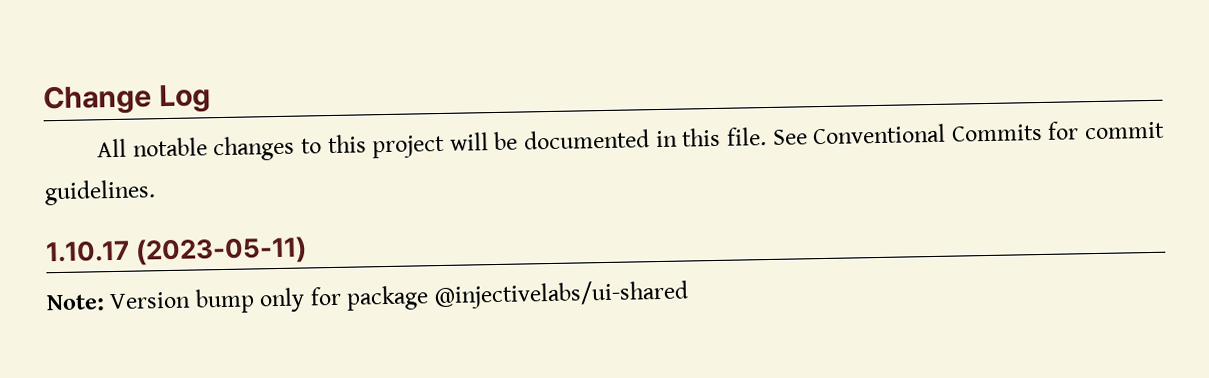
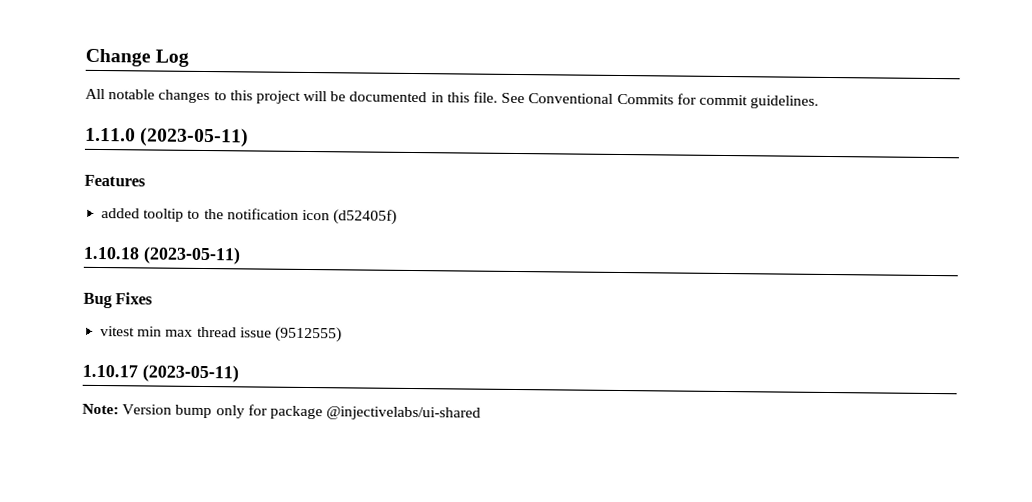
(156, 192) none -> [85,127,250,148] [84,174,146,187] [101,208,398,225] [83,246,241,265] [83,292,154,309] [100,326,342,343] // 1.11.0 (2023-05-11) // Features // added tooltip to the notification icon (d52405f) // 1.10.18 (2023-05-11) // Bug Fixes // vitest min max thread issue (9512555)

